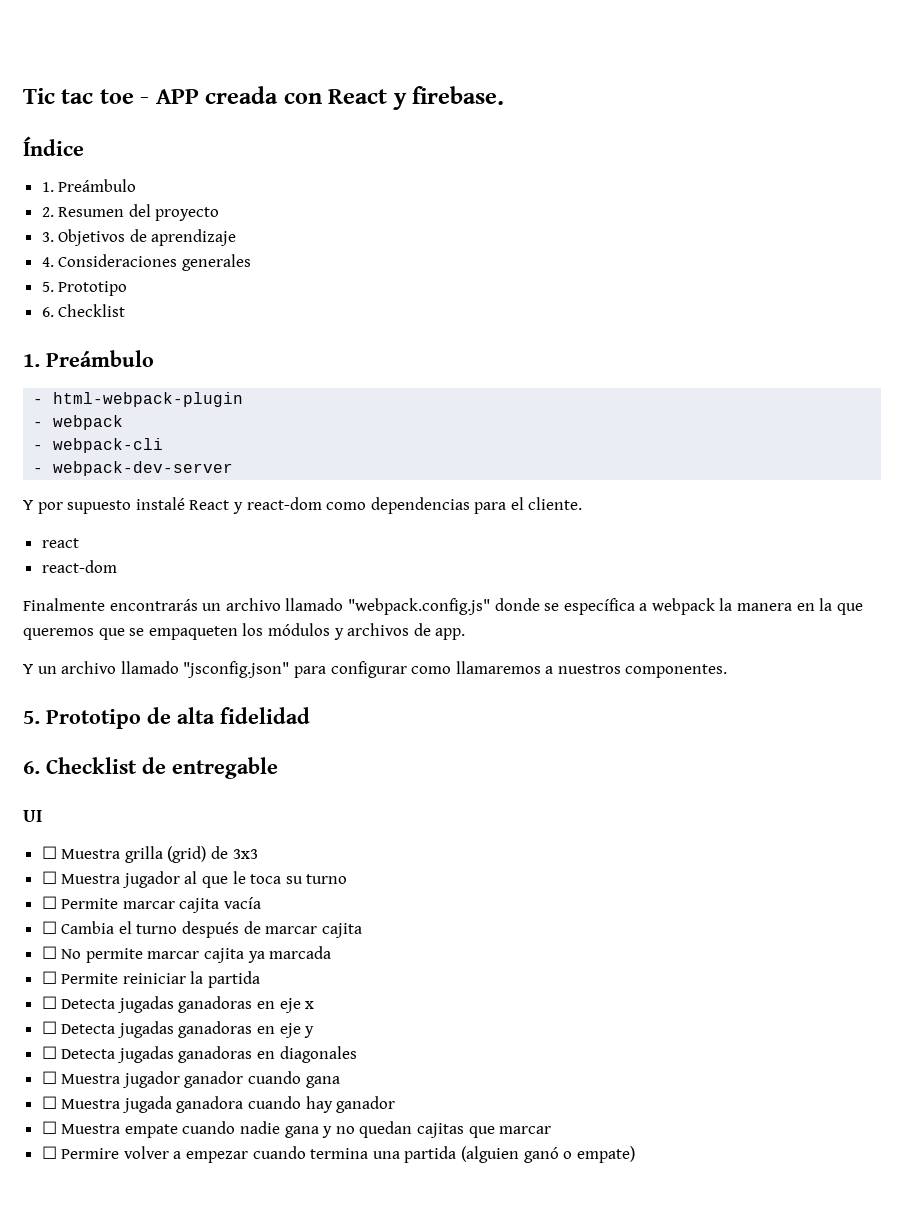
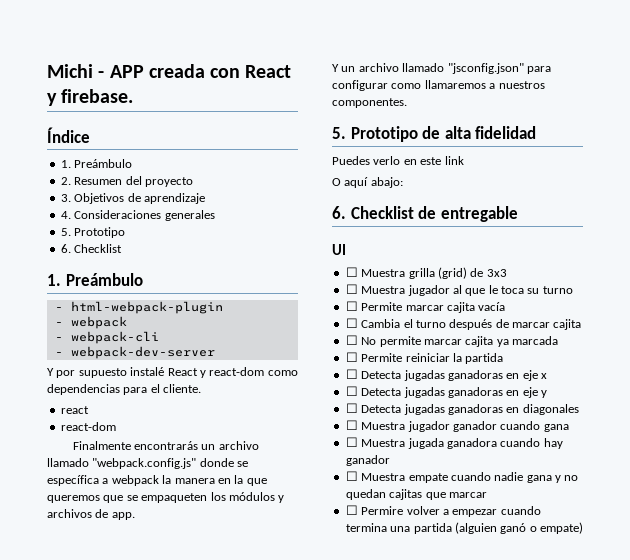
[23,88,134,104] Tic tac toe -> [47,64,93,78] Michi
(310, 715) none -> [332,156,464,165] [332,177,403,188] // Puedes verlo en este link // O aquí abajo:

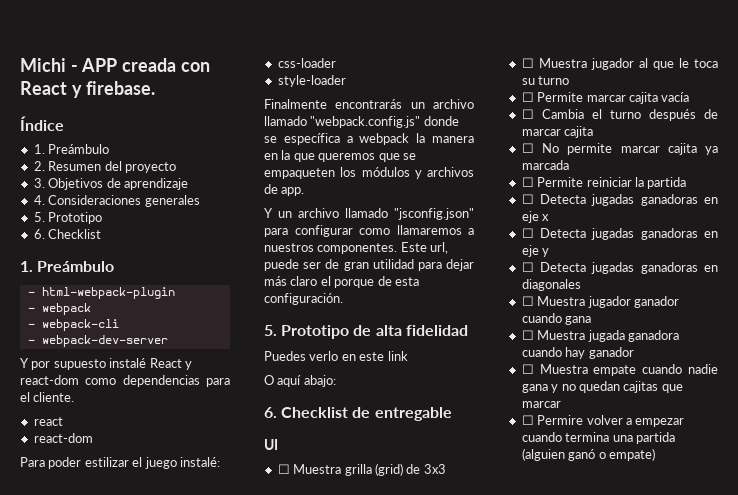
(116, 426) none -> [20,457,220,469] [277,58,336,68] [277,75,346,87] // Para poder estilizar el juego instalé: // css-loader // style-loader
(407, 103) none -> [400,242,449,254] [264,259,474,271] [264,276,419,288] [264,293,343,305] Este url, puede ser de gran utilidad para dejar más claro el porque de esta configuración.

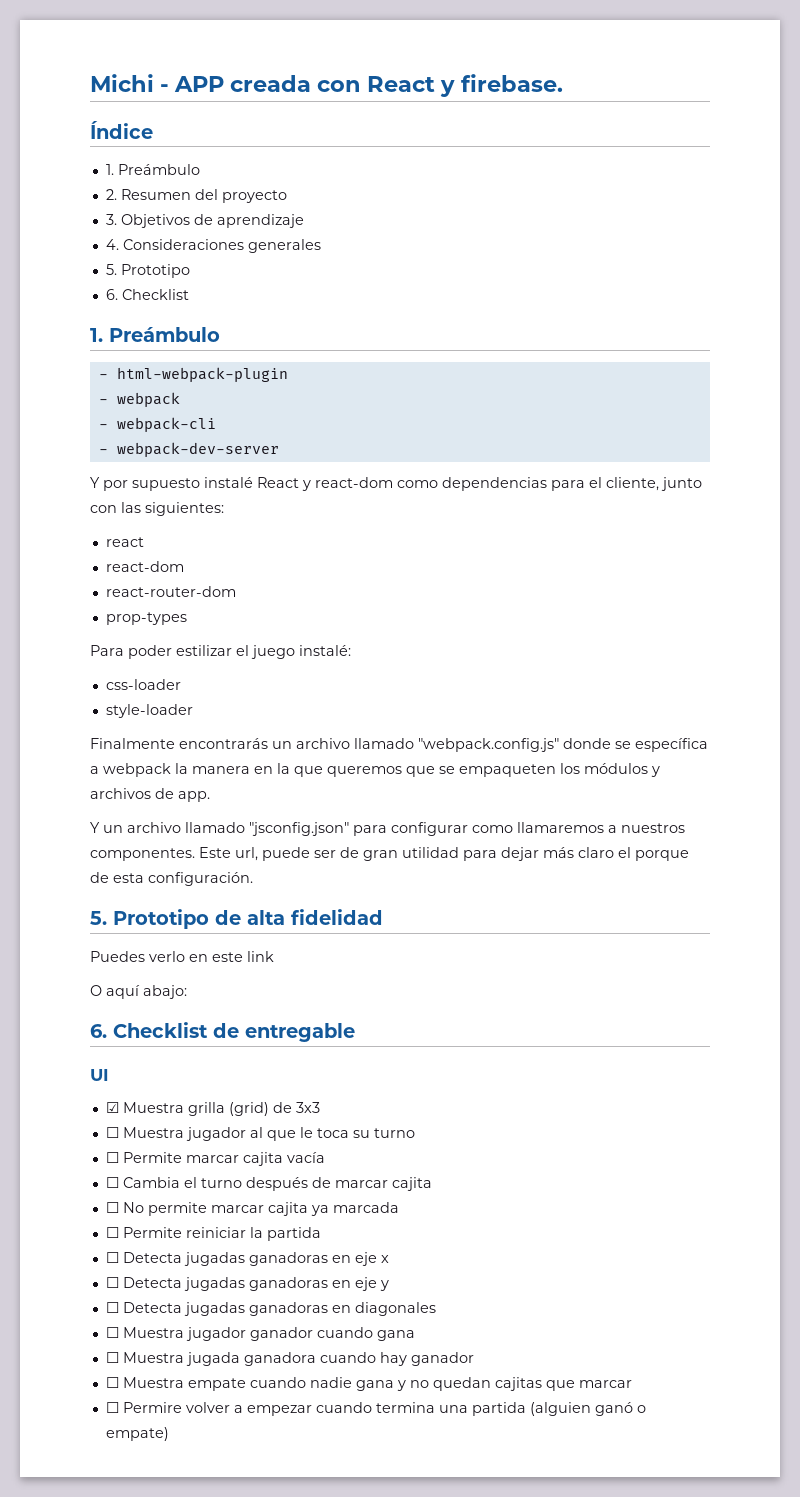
[33,392,75,402] cliente. -> [606,477,702,491] [90,502,224,516] cliente, junto con las siguientes:
(93, 438) none -> [105,586,236,597] [105,612,187,625] // react-router-dom // prop-types
[277,464,290,474] ☐ -> [105,1102,119,1113] ☑

